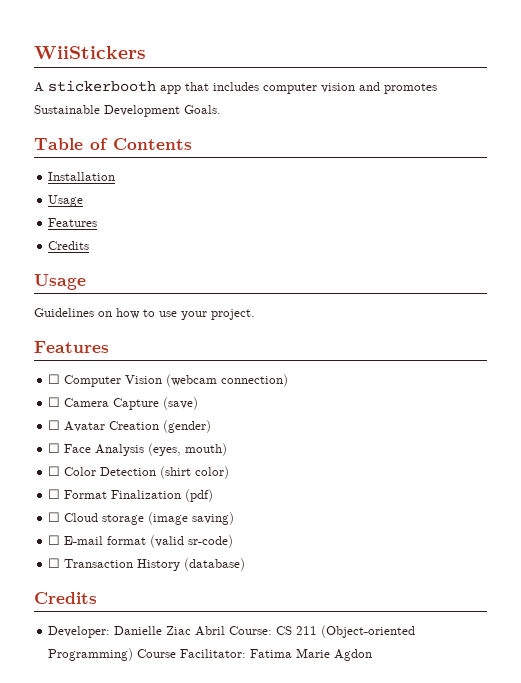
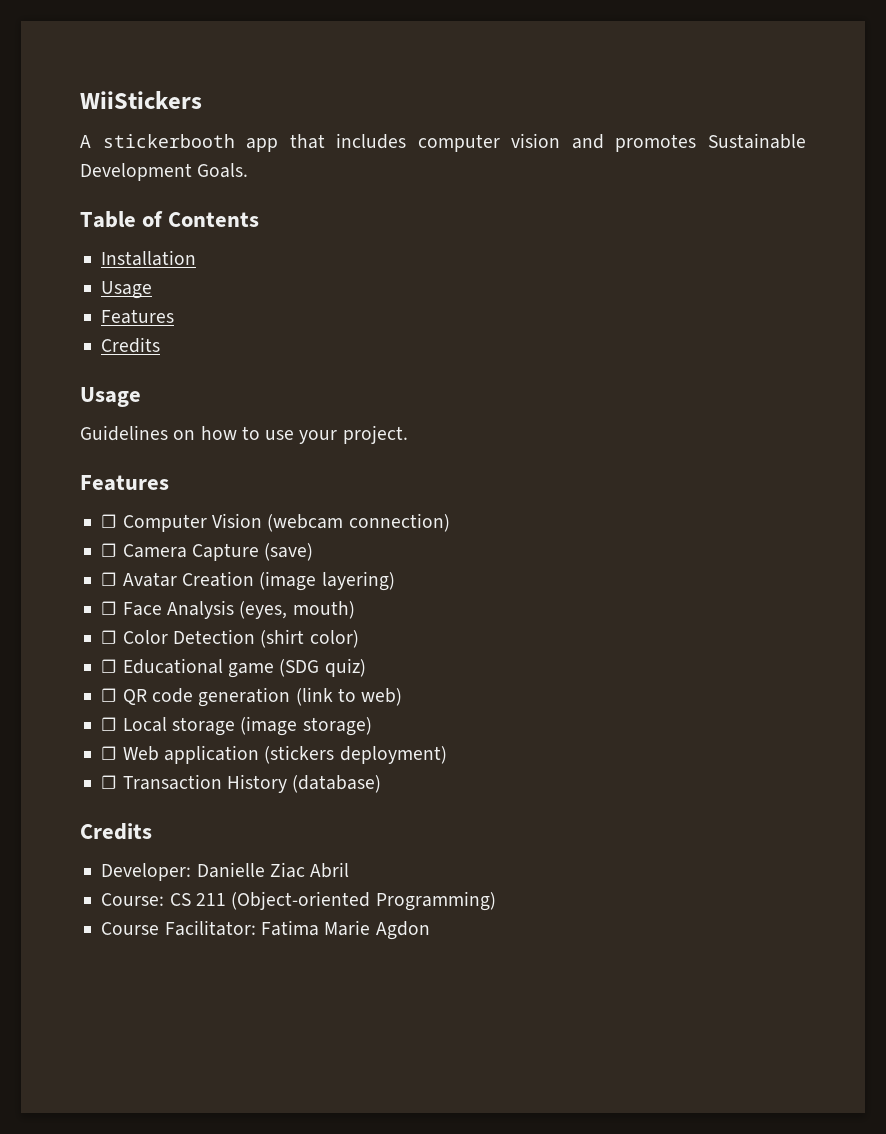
[163,420,212,433] (gender) -> [259,571,395,591] (image layering)
[64,489,214,502] [48,512,99,522] Format Finalization (pdf) // ☐ Cloud -> [122,658,366,678] [101,687,403,707] [101,717,167,732] Educational game (SDG quiz) // ☐ QR code generation (link to web) // ☐ Local
[192,512,235,525] [48,535,234,548] saving) // ☐ E-mail format (valid sr-code) -> [302,717,372,736] [101,745,447,764] storage) // ☐ Web application (stickers deployment)
(226, 631) none -> (350, 870) //
(134, 654) none -> (496, 901) //

